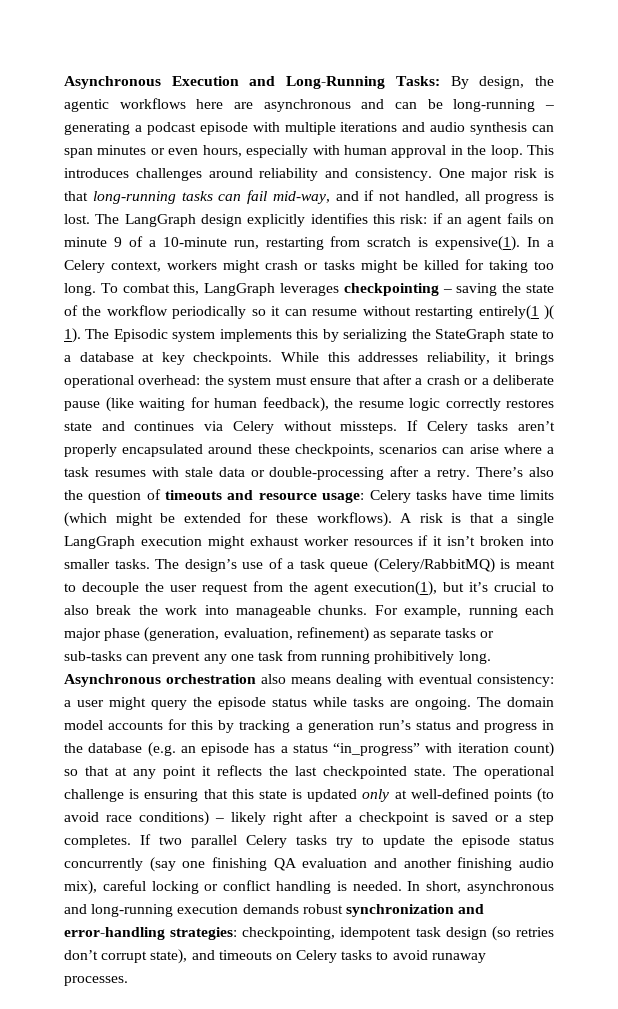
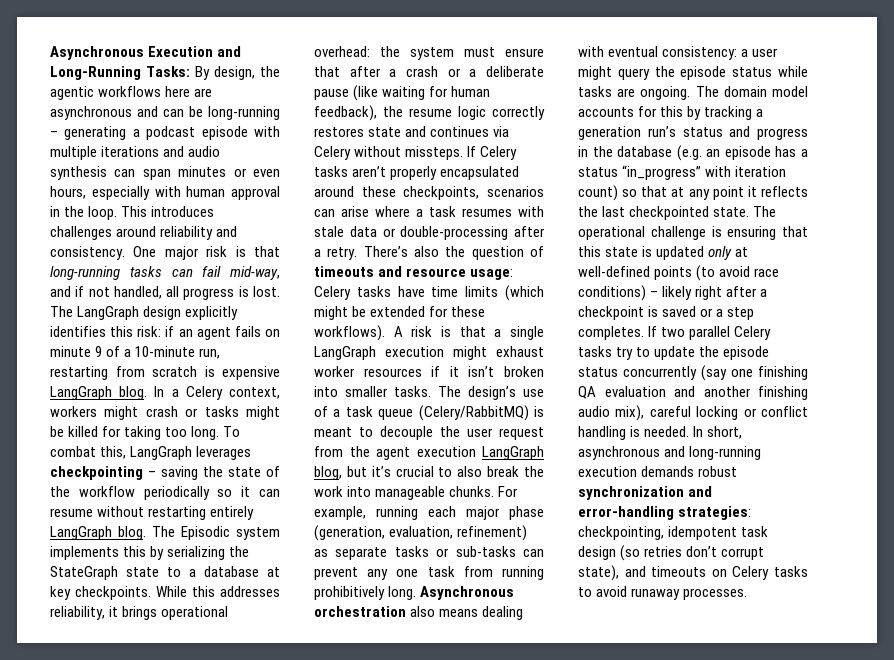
[435,236,521,251] expensive(1). -> [222,366,280,380] [50,386,148,400] expensive LangGraph blog.
[478,305,554,320] [64,328,81,343] entirely(1 )( 1). -> [210,506,255,520] [50,526,146,540] entirely LangGraph blog.
[354,581,437,596] execution(1), -> [416,446,544,460] [314,466,342,480] execution LangGraph blog,

